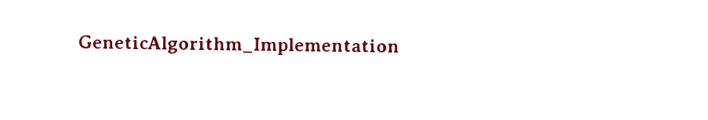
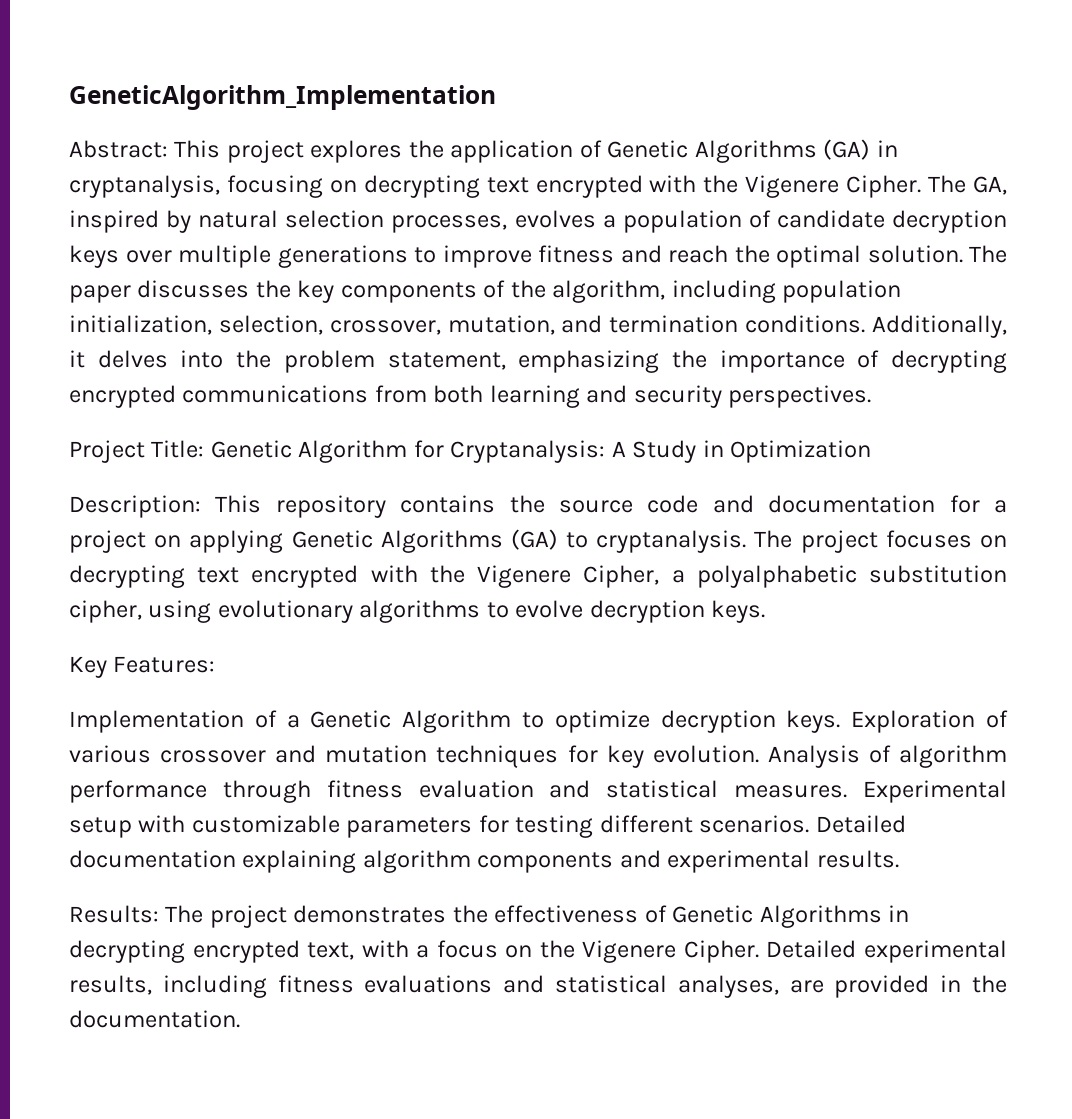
(400, 46) none -> [69,139,898,163] [69,175,1007,198] [69,210,1007,233] [69,245,1007,268] [69,280,902,303] [69,315,1007,338] [69,350,1008,373] [69,385,872,408] [69,440,872,463] [69,495,1007,518] [69,529,1007,553] [69,565,1007,588] [69,600,766,623] [69,656,216,678] [69,710,1008,733] [69,745,1008,768] [69,780,1007,803] [69,815,906,838] [69,850,899,873] [69,905,910,928] [69,940,1007,963] [69,975,1007,998] [69,1010,240,1028] // Abstract: This project explores the application of Genetic Algorithms (GA) in cryptanalysis, focusing on decrypting text encrypted with the Vigenere Cipher. The GA, inspired by natural selection processes, evolves a population of candidate decryption keys over multiple generations to improve fitness and reach the optimal solution. The paper discusses the key components of the algorithm, including population initialization, selection, crossover, mutation, and termination conditions. Additionally, it delves into the problem statement, emphasizing the importance of decrypting encrypted communications from both learning and security perspectives. // Project Title: Genetic Algorithm for Cryptanalysis: A Study in Optimization // Description: This repository contains the source code and documentation for a project on applying Genetic Algorithms (GA) to cryptanalysis. The project focuses on decrypting text encrypted with the Vigenere Cipher, a polyalphabetic substitution cipher, using evolutionary algorithms to evolve decryption keys. // Key Features: // Implementation of a Genetic Algorithm to optimize decryption keys. Exploration of various crossover and mutation techniques for key evolution. Analysis of algorithm performance through fitness evaluation and statistical measures. Experimental setup with customizable parameters for testing different scenarios. Detailed documentation explaining algorithm components and experimental results. // Results: The project demonstrates the effectiveness of Genetic Algorithms in decrypting encrypted text, with a focus on the Vigenere Cipher. Detailed experimental results, including fitness evaluations and statistical analyses, are provided in the documentation.

